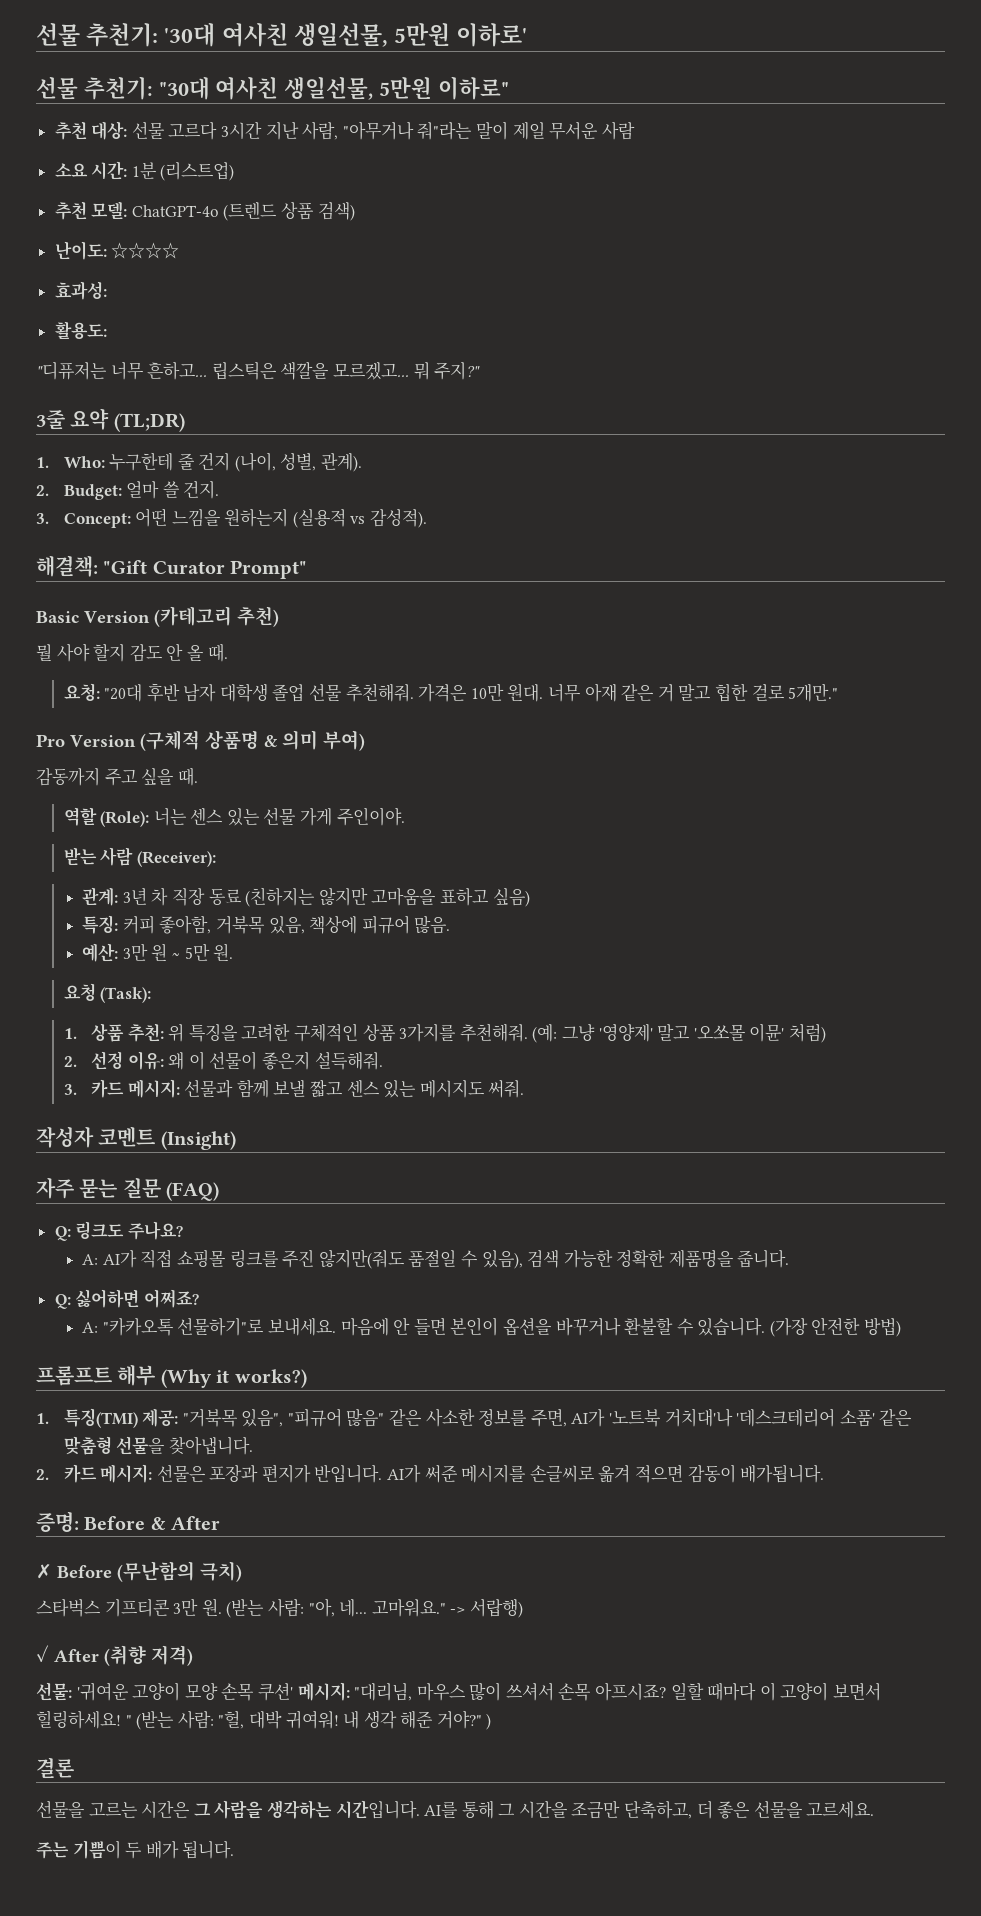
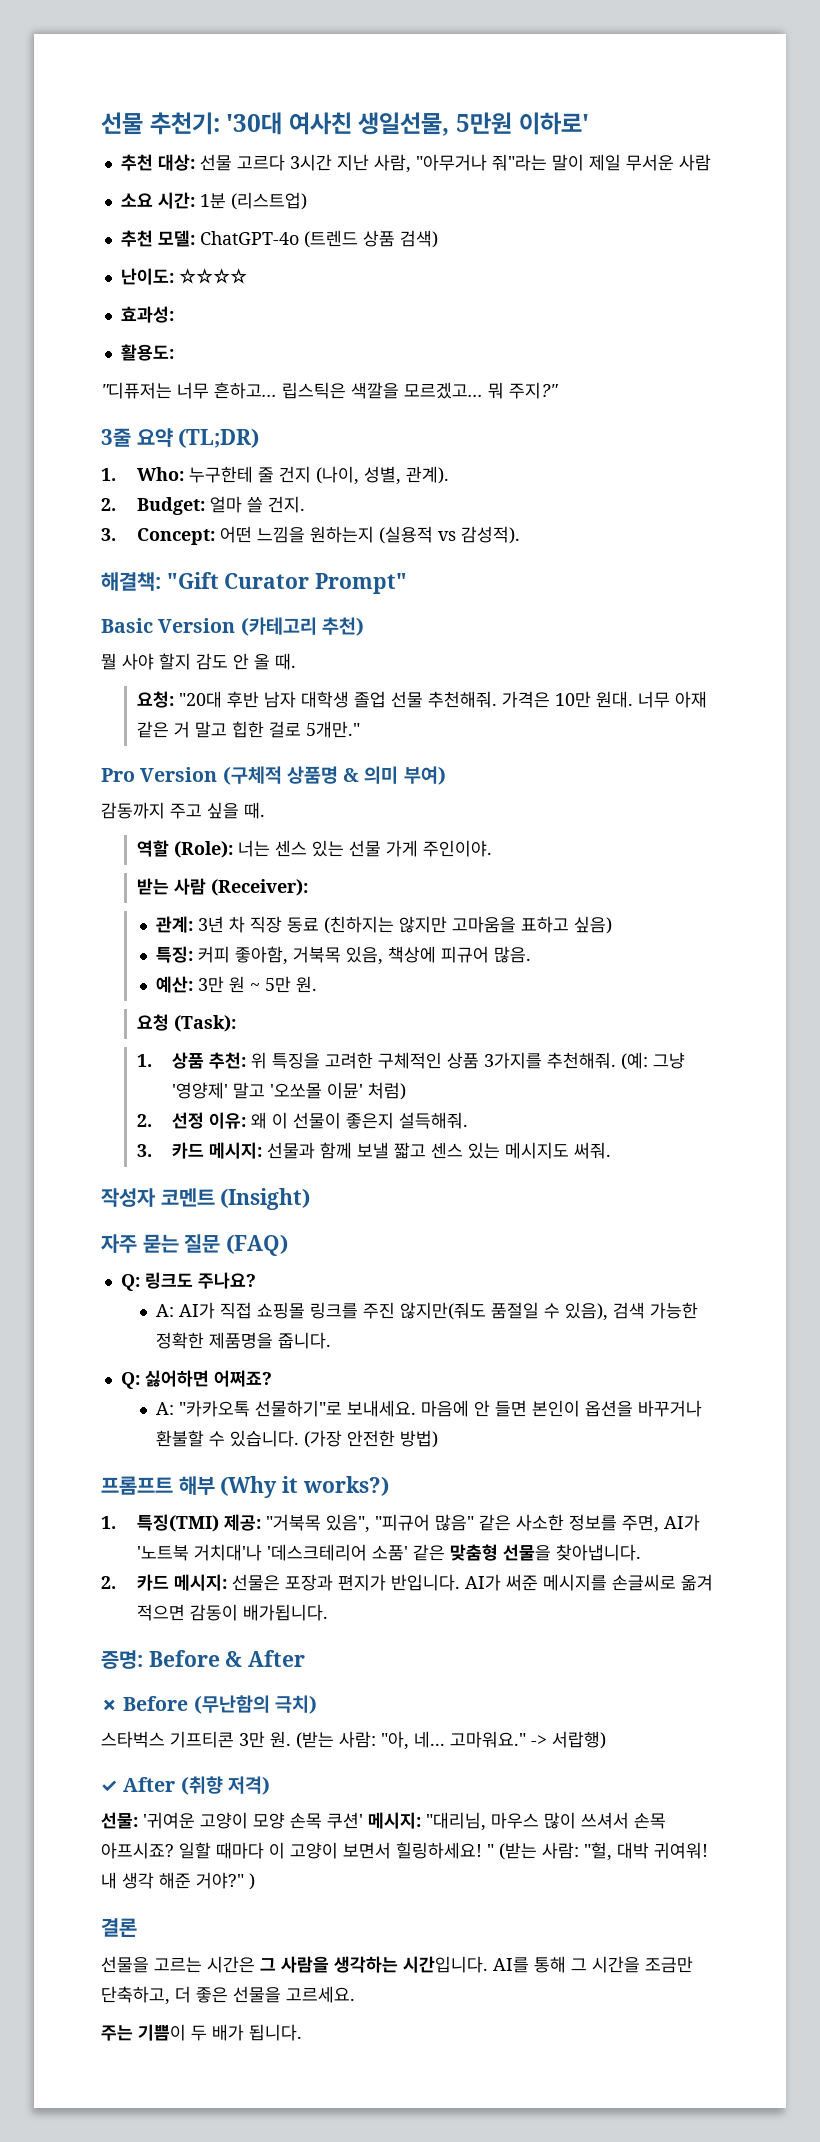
[36,76,509,100] // 선물 추천기: "30대 여사친 생일선물, 5만원 이하로" -> (589, 123) none

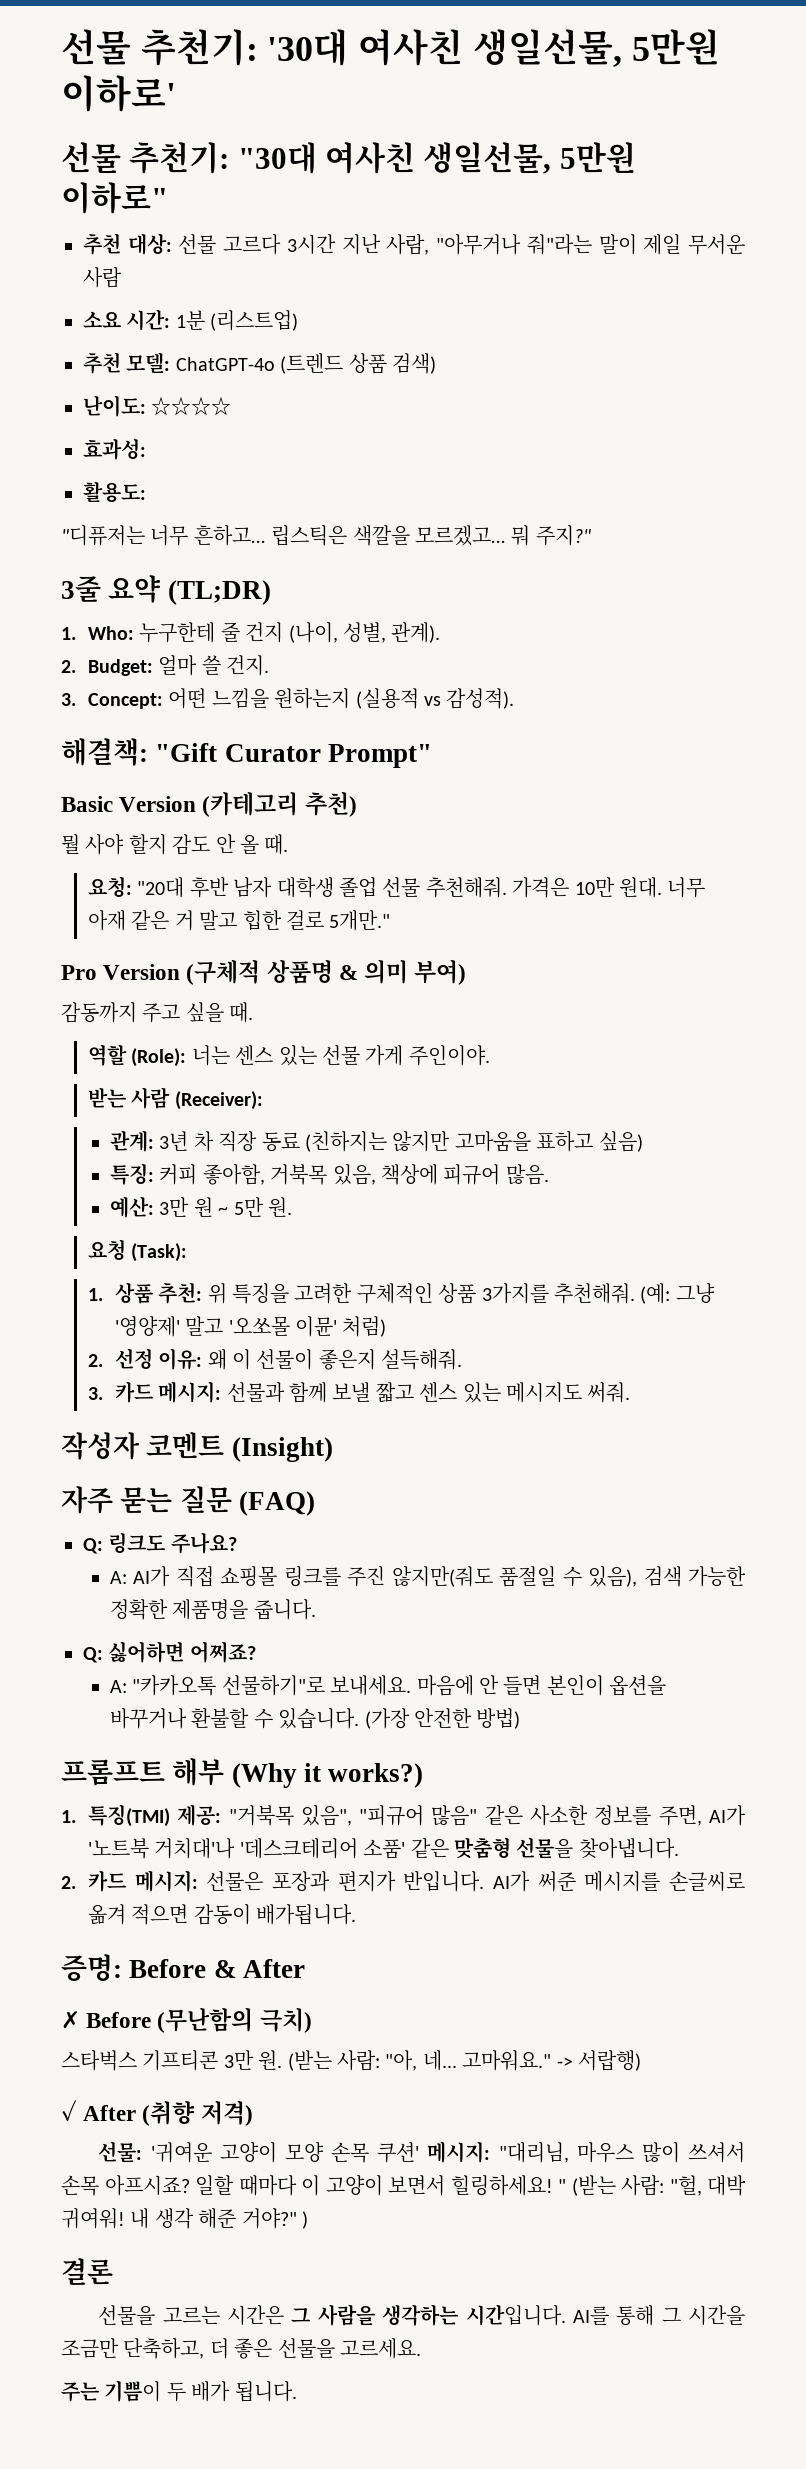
(589, 123) none -> [61,142,636,174] [61,182,168,214] // 선물 추천기: "30대 여사친 생일선물, 5만원 이하로"

